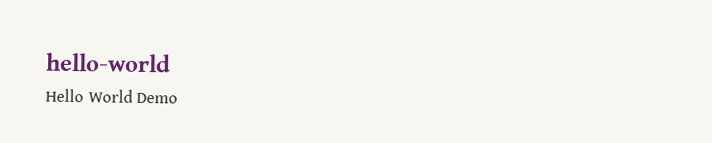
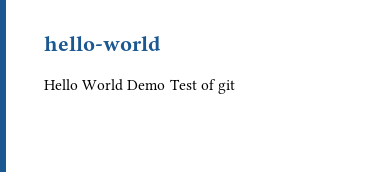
(179, 98) none -> [169,79,235,94] Test of git

